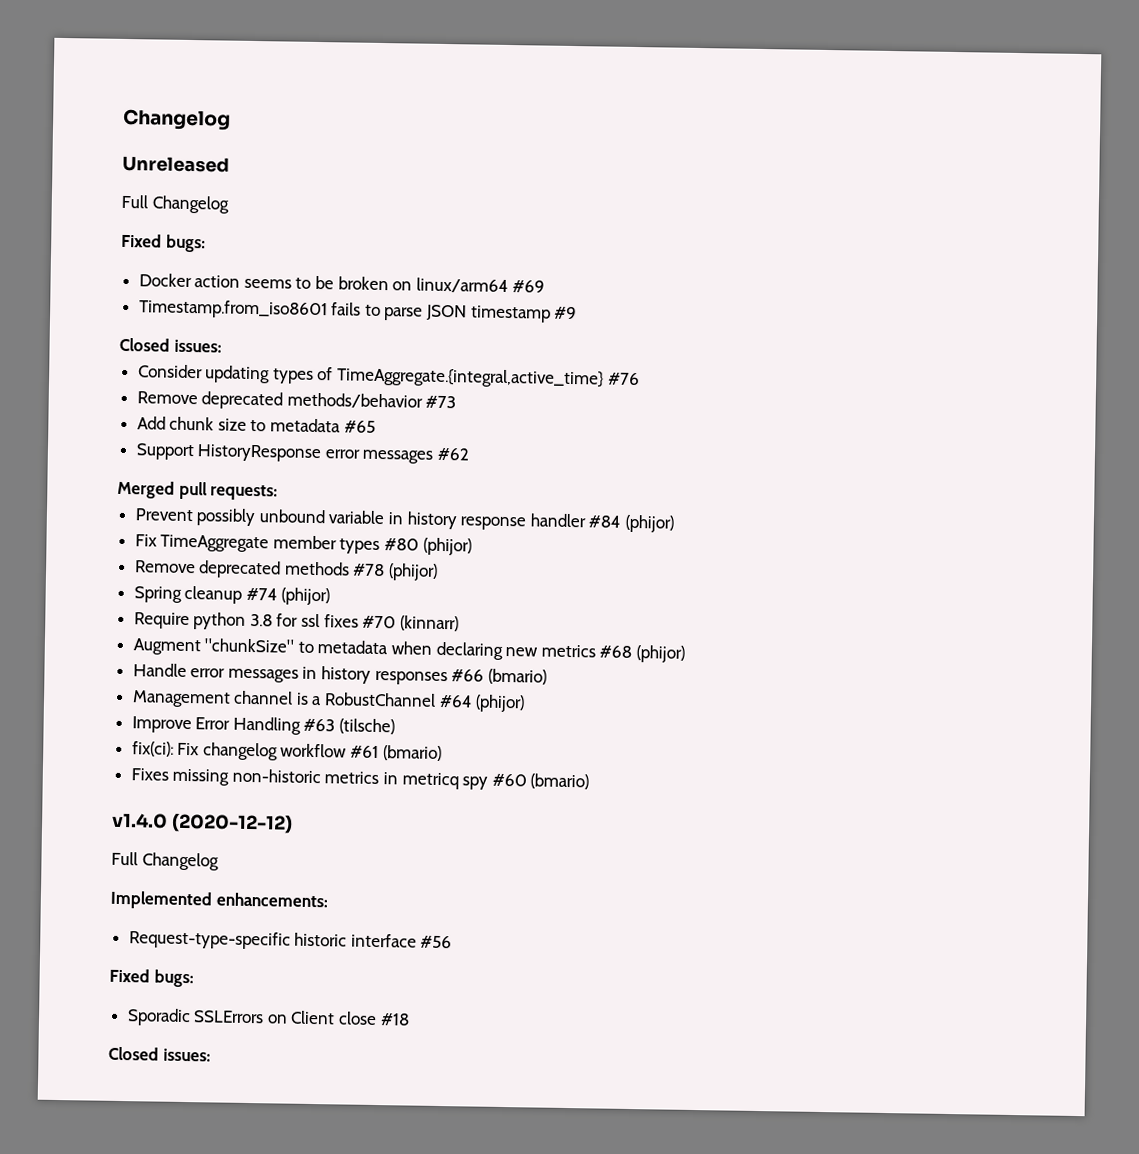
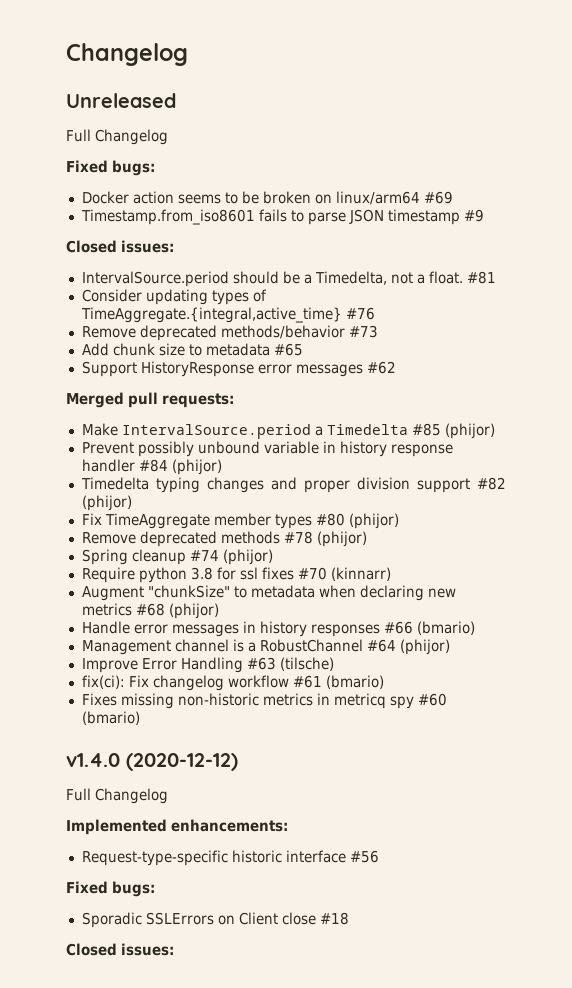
(222, 346) none -> [81,271,496,287] // IntervalSource.period should be a Timedelta, not a float. #81
(279, 492) none -> [81,423,495,439] // Make IntervalSource.period a Timedelta #85 (phijor)
(675, 523) none -> [80,477,507,493] [81,495,132,511] // Timedelta typing changes and proper division support #82 (phijor)

